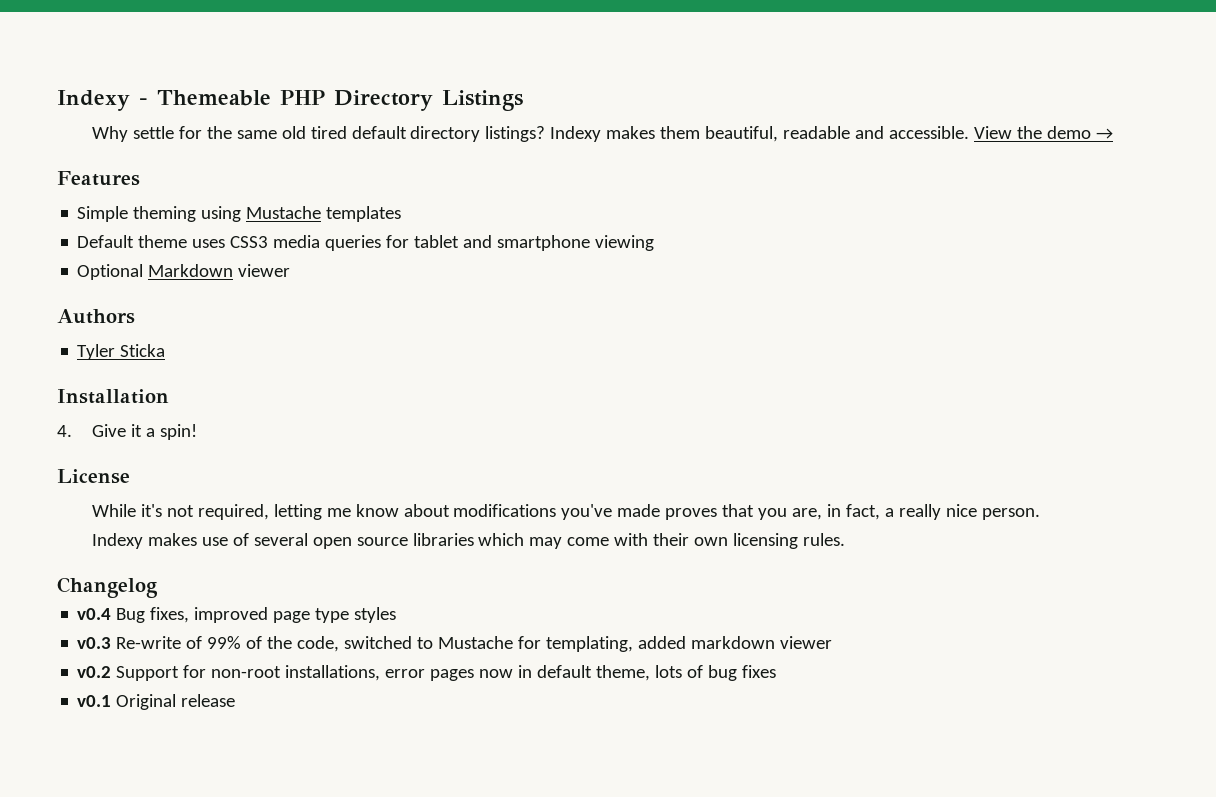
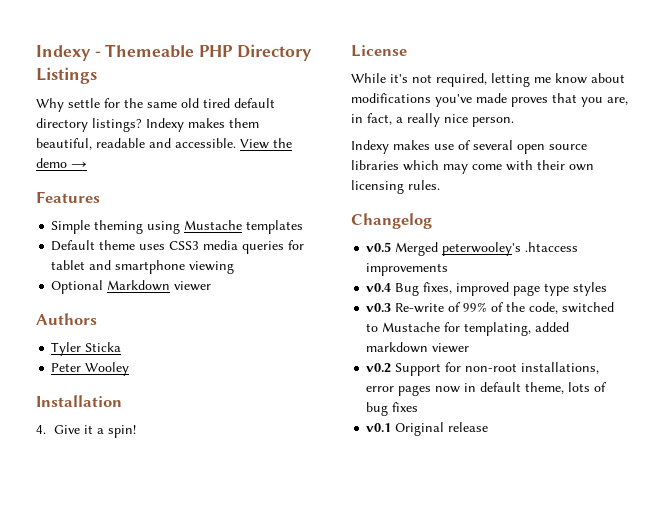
(166, 350) none -> [51,362,130,376] // Peter Wooley
(158, 587) none -> [366,242,579,256] [366,263,449,276] // v0.5 Merged peterwooley's .htaccess improvements

